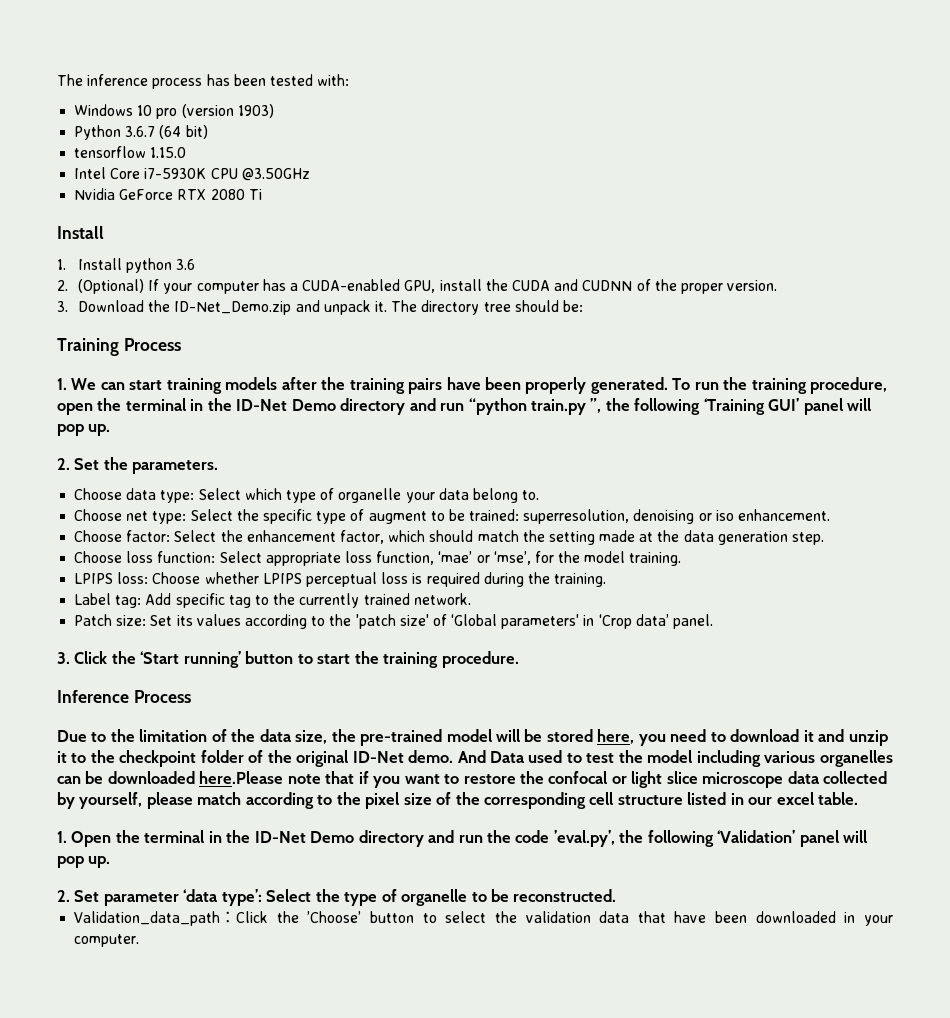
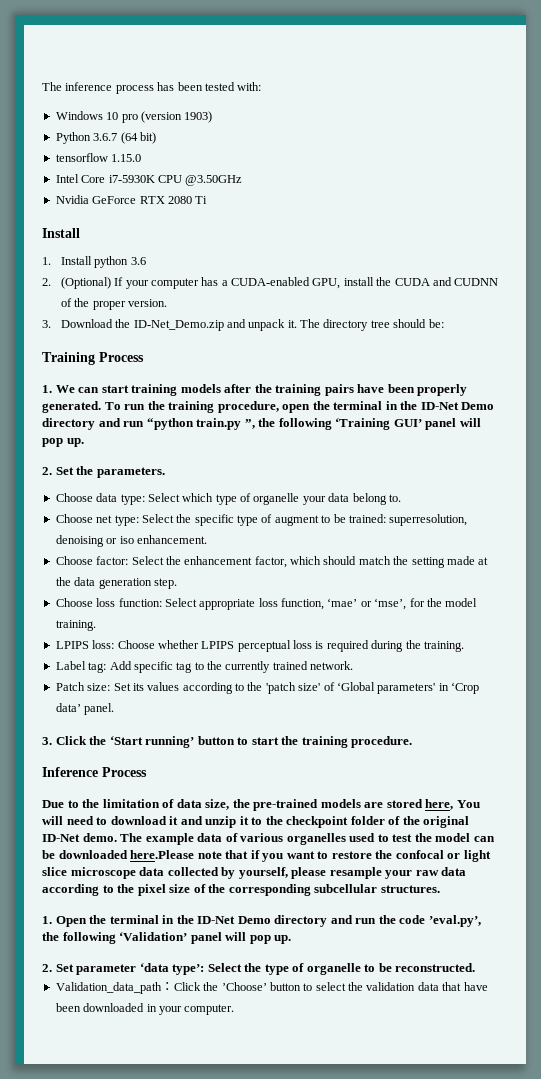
[231,729,256,742] the -> (175, 803) none
[446,729,666,746] model will be stored here, you -> [320,799,480,810] [42,816,63,825] models are stored here, You will
[457,750,526,763] And Data -> [120,833,346,845] The example data of various organelles
[696,750,893,767] including various organelles -> (471, 837) none
[197,792,242,805] match -> [329,867,467,879] resample your raw data
[589,792,859,805] cell structure listed in our excel table. -> [314,884,440,893] subcellular structures.

